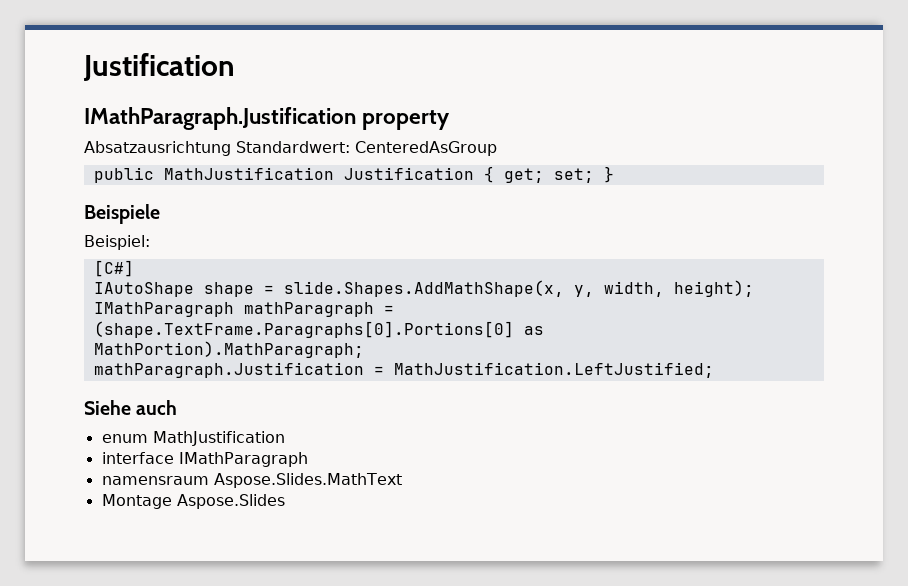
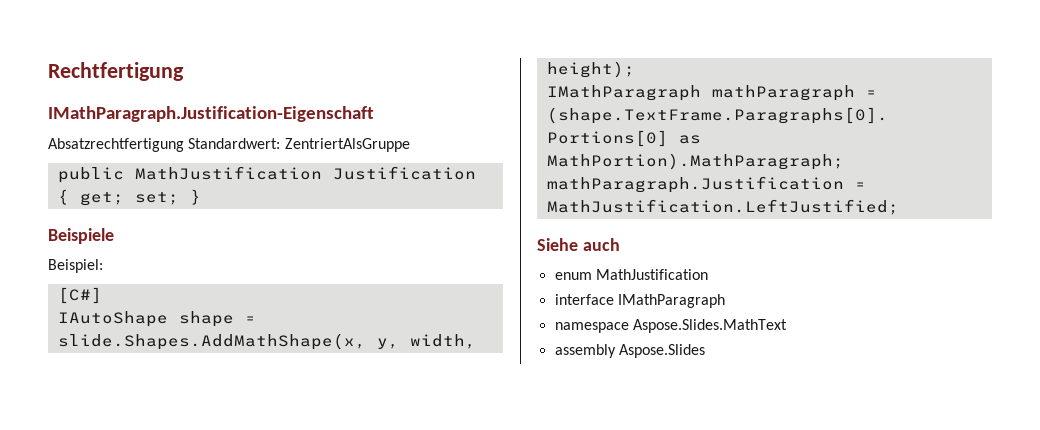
[83,53,235,81] [84,107,451,130] [84,141,497,156] Justification // IMathParagraph.Justification property // Absatzausrichtung Standardwert: CenteredAsGroup -> [48,62,184,81] [48,106,374,122] [48,138,410,152] Rechtfertigung // IMathParagraph.Justification-Eigenschaft // Absatzrechtfertigung Standardwert: ZentriertAlsGruppe
[101,476,209,485] namensraum -> [554,322,629,333] namespace
[101,494,172,509] Montage -> [554,344,616,358] assembly

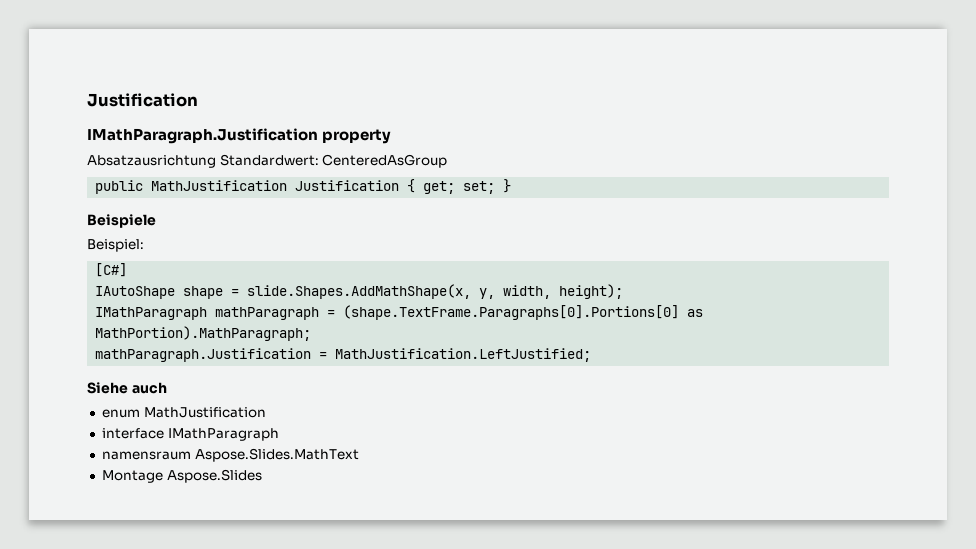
[48,62,184,81] [48,106,374,122] [48,138,410,152] Rechtfertigung // IMathParagraph.Justification-Eigenschaft // Absatzrechtfertigung Standardwert: ZentriertAlsGruppe -> [87,93,198,107] [87,128,392,144] [87,154,448,168] Justification // IMathParagraph.Justification property // Absatzausrichtung Standardwert: CenteredAsGroup
[554,322,629,333] namespace -> [101,451,191,460] namensraum
[554,344,616,358] assembly -> [101,470,163,483] Montage

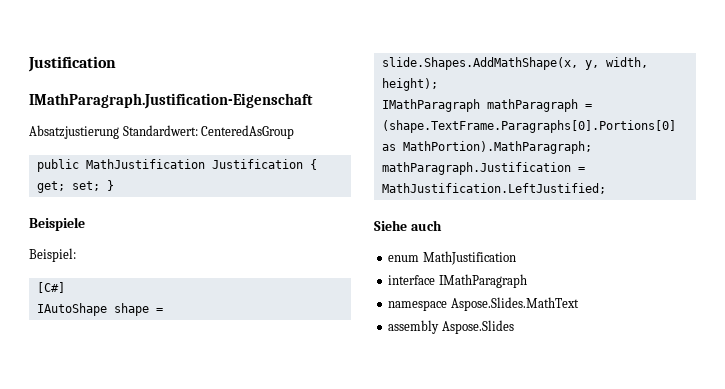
[87,128,392,144] [87,155,216,168] IMathParagraph.Justification property // Absatzausrichtung -> [29,93,313,109] [29,125,119,139] IMathParagraph.Justification-Eigenschaft // Absatzjustierung
[101,451,191,460] namensraum -> [388,300,448,311] namespace
[101,470,163,483] Montage -> [388,320,440,334] assembly

